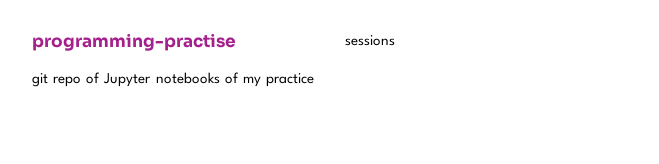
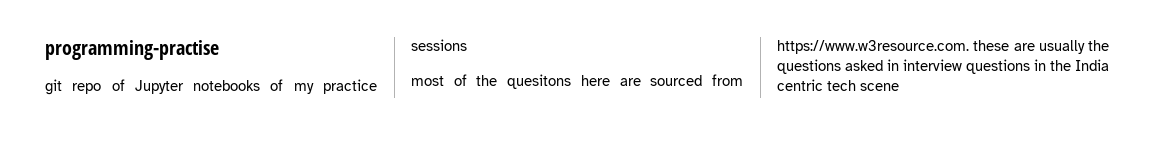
(395, 40) none -> [411,74,743,89] [777,40,1109,54] [777,59,1109,74] [777,79,899,91] // most of the quesitons here are sourced from https://www.w3resource.com. these are usually the questions asked in interview questions in the India centric tech scene

